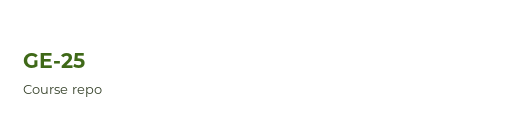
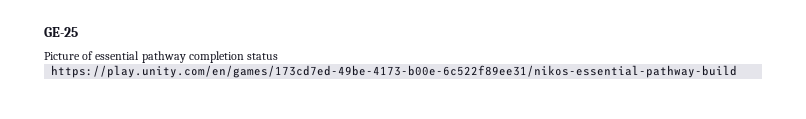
[23,85,102,97] Course repo -> [44,51,279,63] [51,65,738,78] Picture of essential pathway completion status // https://play.unity.com/en/games/173cd7ed-49be-4173-b00e-6c522f89ee31/nikos-essential-pathway-build

